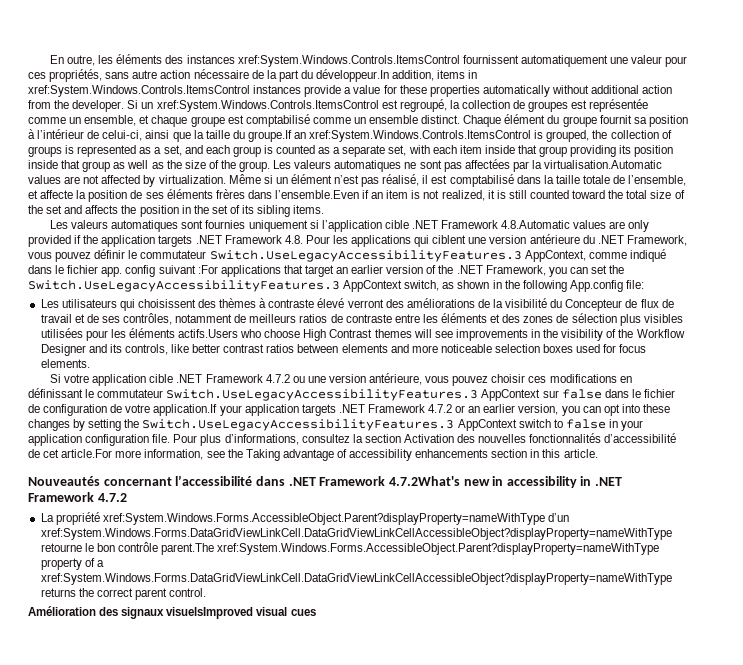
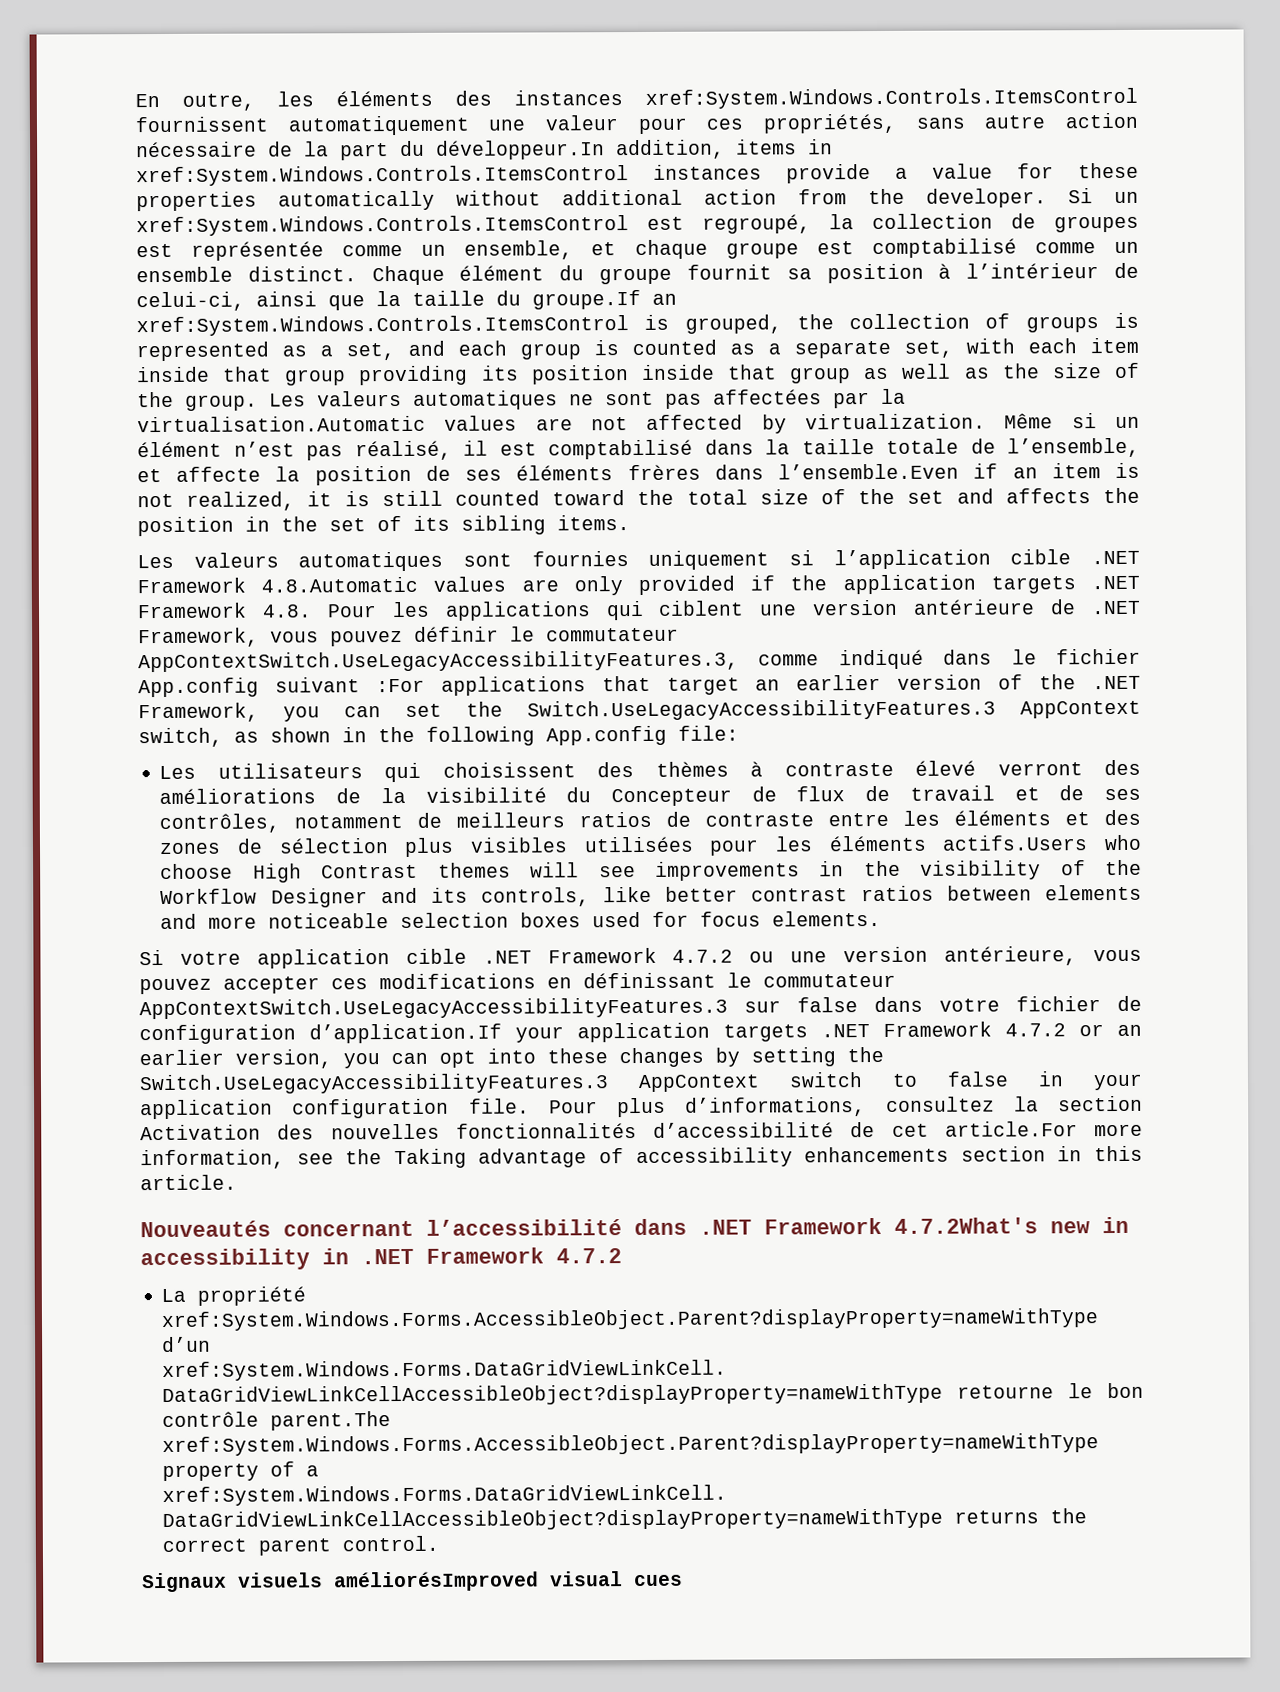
[582,235,595,244] du -> [1050,599,1077,615] de
[209,250,586,262] Switch.UseLegacyAccessibilityFeatures.3 AppContext, -> [138,650,739,673] AppContextSwitch.UseLegacyAccessibilityFeatures.3,
[101,265,156,277] app. config -> [138,677,259,698] App.config
[491,374,526,383] choisir -> [223,976,320,994] accepter
[166,389,541,401] Switch.UseLegacyAccessibilityFeatures.3 AppContext -> [139,997,728,1020] AppContextSwitch.UseLegacyAccessibilityFeatures.3
[631,389,641,398] le -> [939,998,1000,1012] votre
[110,404,218,416] de votre application.If -> [309,1023,502,1044] d’application.If
[28,606,254,619] Amélioration des signaux visuelsImproved -> [142,1571,539,1593] Signaux visuels améliorésImproved

